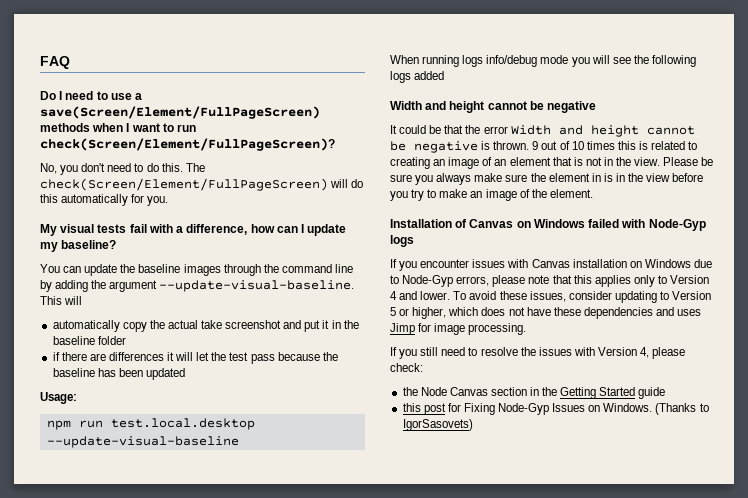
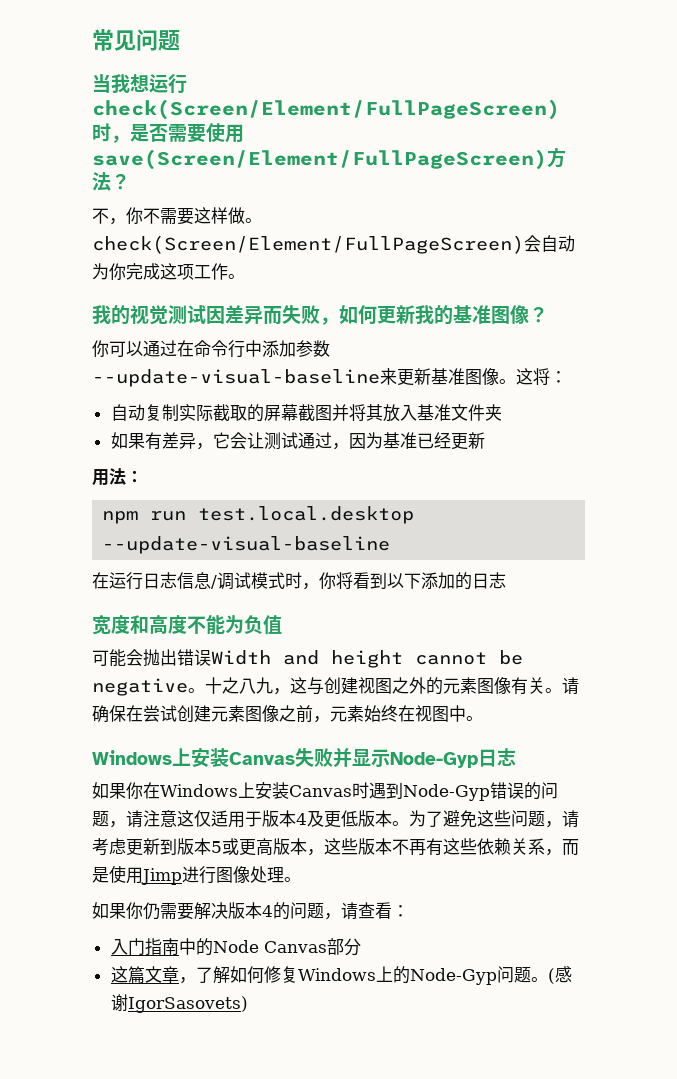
[40,56,70,69] [40,91,143,100] [40,106,320,119] [40,123,197,132] [40,138,335,151] [40,163,205,175] [40,178,364,191] [40,194,169,206] [40,224,347,236] [40,240,117,252] [40,264,353,276] [40,280,355,292] [40,296,83,305] [52,320,359,332] [52,336,126,345] [52,352,338,364] [52,368,185,380] [40,392,77,404] [46,418,255,430] [46,436,239,448] [390,55,696,67] [390,71,445,83] [390,101,597,113] [390,125,695,137] [390,141,698,153] [390,157,714,169] [390,173,704,185] [390,189,593,201] [390,219,706,231] [390,235,414,247] [390,259,712,271] [390,275,710,287] [390,291,712,303] [390,307,702,319] [390,323,527,335] [390,347,686,359] [390,363,423,372] [402,387,666,399] [402,403,709,415] FAQ // Do I need to use a save(Screen/Element/FullPageScreen) methods when I want to run check(Screen/Element/FullPageScreen)? // No, you don't need to do this. The check(Screen/Element/FullPageScreen) will do this automatically for you. // My visual tests fail with a difference, how can I update my baseline? // You can update the baseline images through the command line by adding the argument --update-visual-baseline. This will // automatically copy the actual take screenshot and put it in the baseline folder // if there are differences it will let the test pass because the baseline has been updated // Usage: // npm run test.local.desktop --update-visual-baseline // When running logs info/debug mode you will see the following logs added // Width and height cannot be negative // It could be that the error Width and height cannot be negative is thrown. 9 out of 10 times this is related to creating an image of an element that is not in the view. Please be sure you always make sure the element in is in the view before you try to make an image of the element. // Installation of Canvas on Windows failed with Node-Gyp logs // If you encounter issues with Canvas installation on Windows due to Node-Gyp errors, please note that this applies only to Version 4 and lower. To avoid these issues, consider updating to Version 5 or higher, which does not have these dependencies and uses Jimp for image processing. // If you still need to resolve the issues with Version 4, please check: // the Node Canvas section in the Getting Started guide // this post for Fixing Node-Gyp Issues on Windows. (Thanks to -> [92,29,180,51] [92,74,187,94] [92,99,560,120] [92,123,244,143] [92,147,566,170] [92,172,130,191] [92,207,262,225] [92,235,575,254] [92,263,245,280] [92,305,548,325] [92,340,330,358] [92,368,567,387] [110,404,502,422] [110,432,485,450] [92,468,143,486] [102,506,415,524] [102,536,391,554] [92,572,506,590] [92,614,282,635] [92,649,523,668] [92,677,579,696] [92,705,483,723] [92,747,516,768] [92,782,558,801] [92,810,579,828] [92,838,579,856] [92,865,301,885] [92,902,409,920] [110,938,361,956] [110,966,572,985] [110,994,128,1011] 常见问题 // 当我想运行check(Screen/Element/FullPageScreen)时，是否需要使用save(Screen/Element/FullPageScreen)方法？ // 不，你不需要这样做。check(Screen/Element/FullPageScreen)会自动为你完成这项工作。 // 我的视觉测试因差异而失败，如何更新我的基准图像？ // 你可以通过在命令行中添加参数--update-visual-baseline来更新基准图像。这将： // 自动复制实际截取的屏幕截图并将其放入基准文件夹 // 如果有差异，它会让测试通过，因为基准已经更新 // 用法： // npm run test.local.desktop --update-visual-baseline // 在运行日志信息/调试模式时，你将看到以下添加的日志 // 宽度和高度不能为负值 // 可能会抛出错误Width and height cannot be negative。十之八九，这与创建视图之外的元素图像有关。请确保在尝试创建元素图像之前，元素始终在视图中。 // Windows上安装Canvas失败并显示Node-Gyp日志 // 如果你在Windows上安装Canvas时遇到Node-Gyp错误的问题，请注意这仅适用于版本4及更低版本。为了避免这些问题，请考虑更新到版本5或更高版本，这些版本不再有这些依赖关系，而是使用Jimp进行图像处理。 // 如果你仍需要解决版本4的问题，请查看： // 入门指南中的Node Canvas部分 // 这篇文章，了解如何修复Windows上的Node-Gyp问题。(感谢

